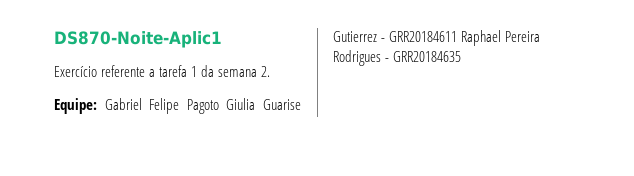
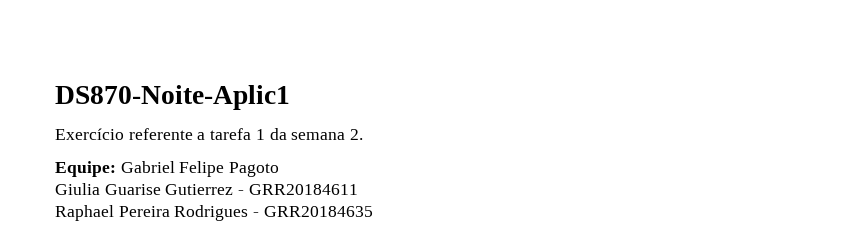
(219, 106) none -> (280, 169) //
(458, 36) none -> (358, 189) //

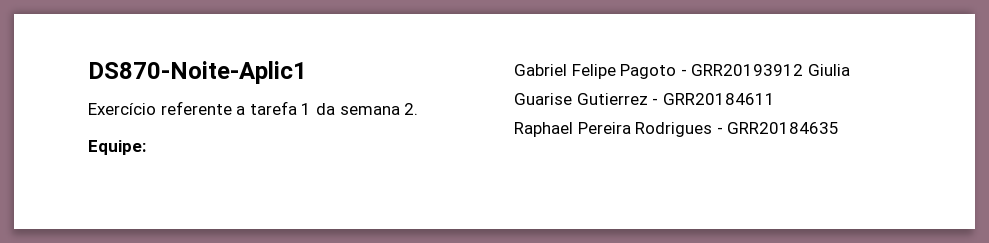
(116, 169) none -> (146, 147) //
(280, 169) // -> [680,64,804,76] - GRR20193912

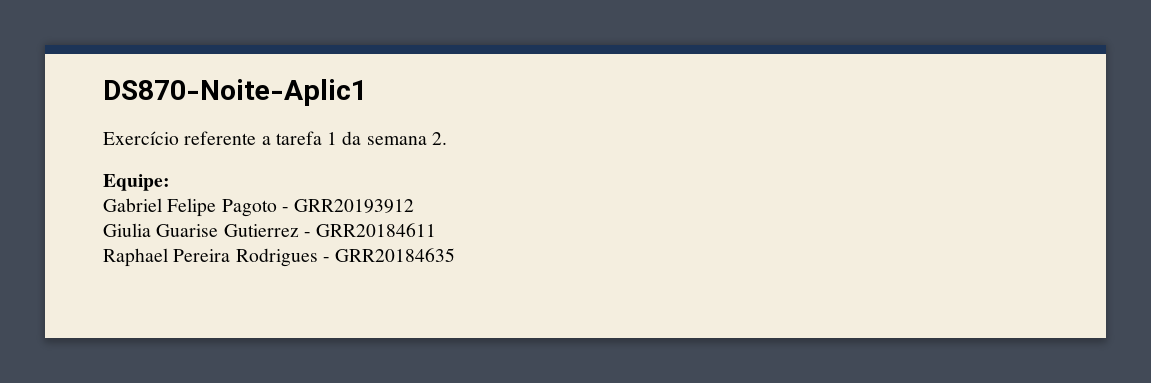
(804, 70) none -> (415, 206) //

